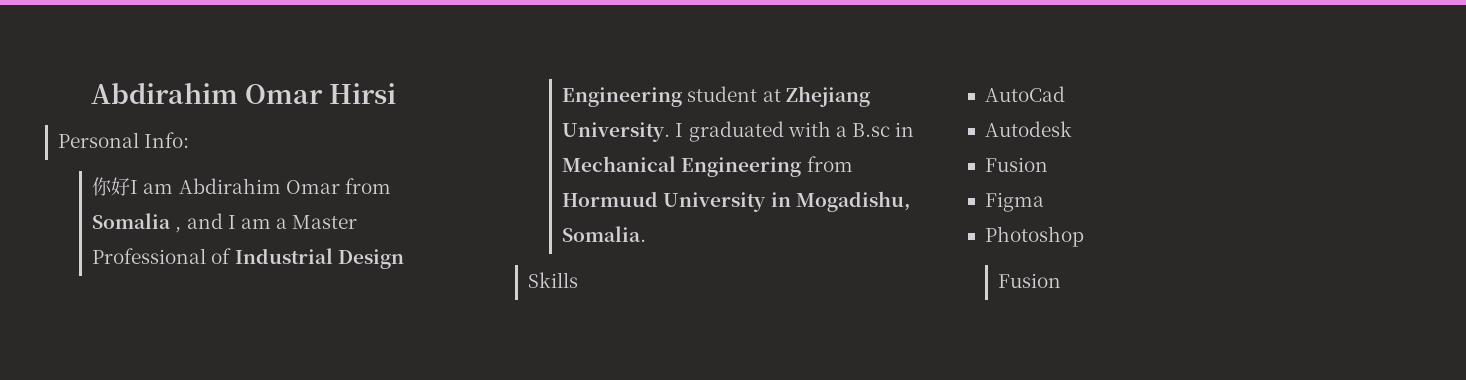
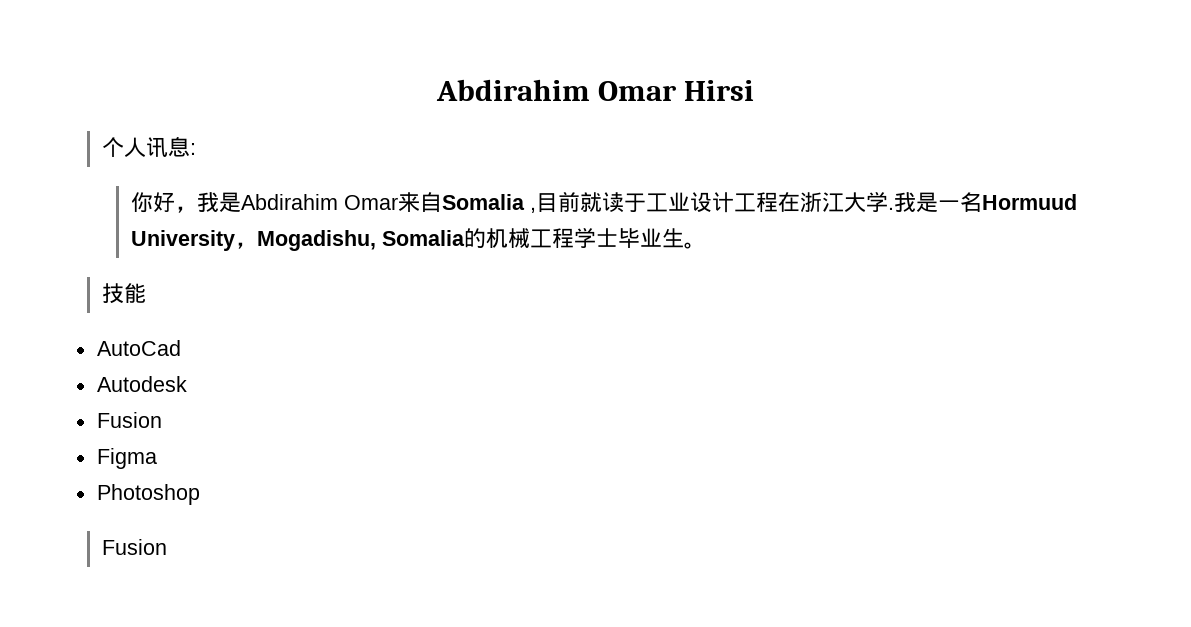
[58,132,190,148] Personal Info: -> [101,136,196,157] 个人讯息:
[130,178,391,194] I am Abdirahim Omar from -> [174,192,442,213] ，我是Abdirahim Omar来自
[186,213,358,229] [92,248,404,269] [562,86,870,107] [562,121,915,142] [562,156,853,177] [562,191,910,212] [562,226,647,242] [528,272,579,288] and I am a Master Professional of Industrial Design Engineering student at Zhejiang University. I graduated with a B.sc in Mechanical Engineering from Hormuud University in Mogadishu, Somalia. // Skills -> [535,191,1077,213] [130,228,706,251] [101,283,146,304] 目前就读于工业设计工程在浙江大学.我是一名Hormuud University，Mogadishu, Somalia的机械工程学士毕业生。 // 技能

